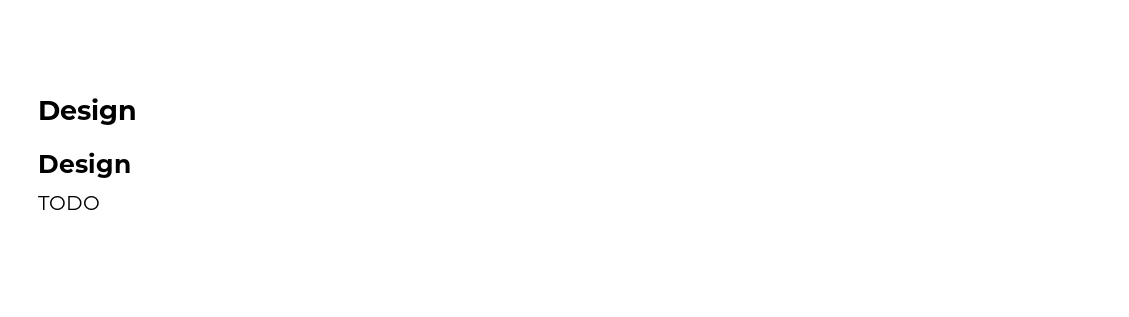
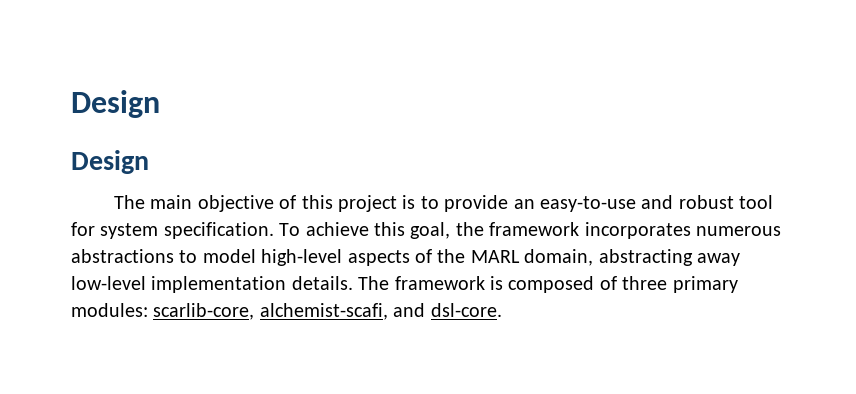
[38,196,100,210] TODO -> [114,195,774,212] [71,222,781,239] [71,249,740,266] [71,276,738,293] [71,303,502,320] The main objective of this project is to provide an easy-to-use and robust tool for system specification. To achieve this goal, the framework incorporates numerous abstractions to model high-level aspects of the MARL domain, abstracting away low-level implementation details. The framework is composed of three primary modules: scarlib-core, alchemist-scafi, and dsl-core.

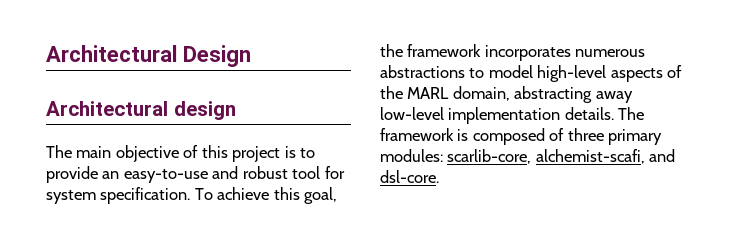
[71,90,160,118] [71,150,149,174] Design // Design -> [46,45,251,67] [46,101,236,120] Architectural Design // Architectural design

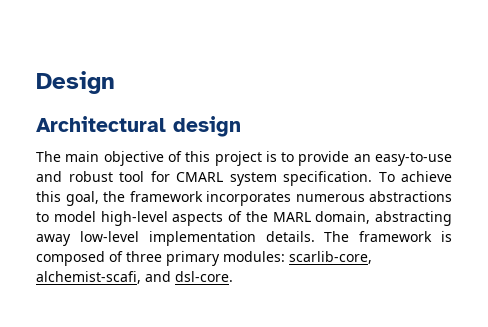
[46,45,177,62] Architectural -> (36, 82) none
(345, 172) none -> [176,172,223,182] CMARL

